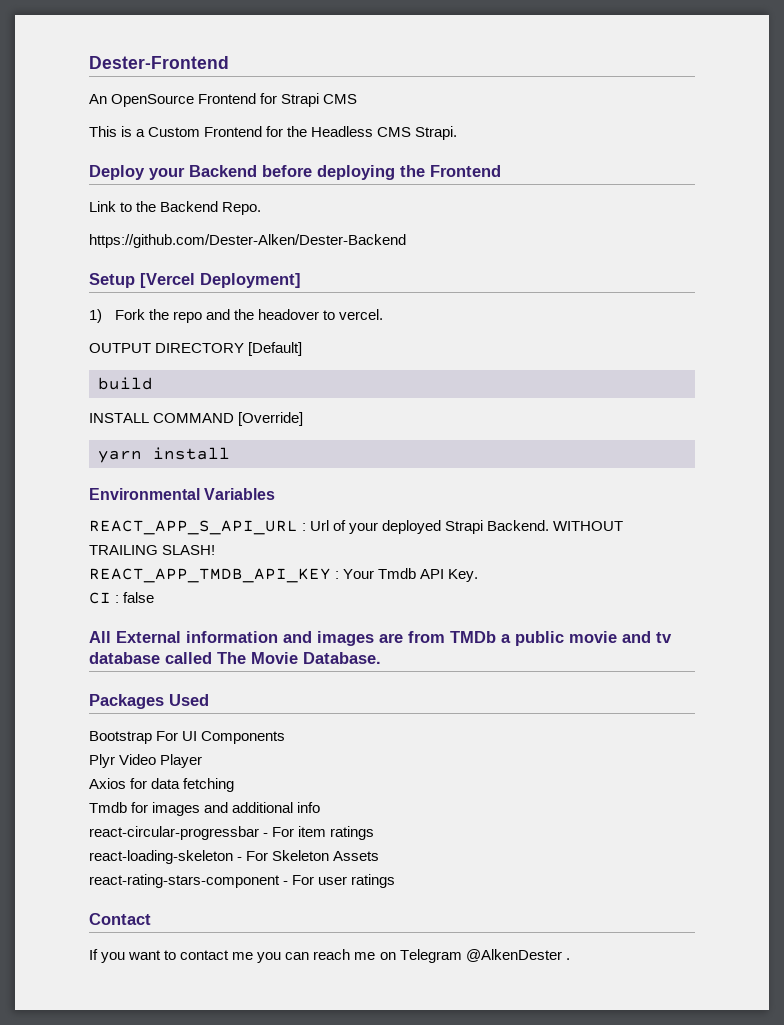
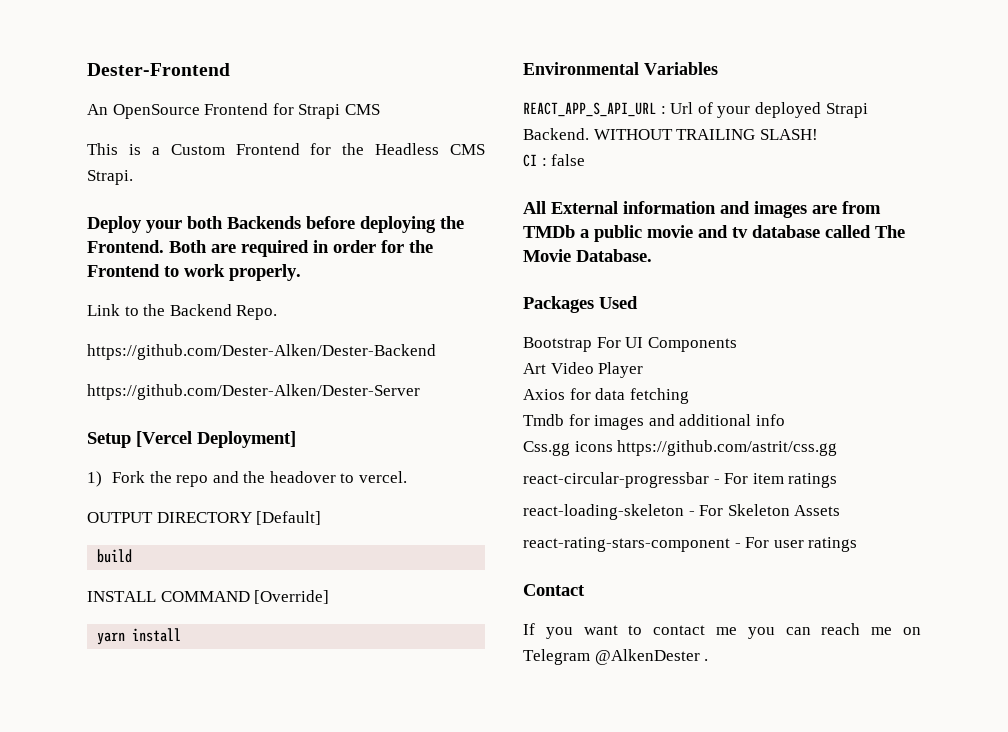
[189,165,257,177] Backend -> [187,216,301,229] both Backends
[430,165,501,177] Frontend -> [87,240,433,257] [87,264,301,281] Frontend. Both are required in order for the Frontend to work properly.
(406, 241) none -> [87,384,420,400] // https://github.com/Dester-Alken/Dester-Server
[89,568,479,583] // REACT_APP_TMDB_API_KEY : Your Tmdb API Key. -> (818, 134) none
[89,754,115,768] Plyr -> [523,363,546,374] Art
(321, 807) none -> [523,440,838,456] // Css.gg icons https://github.com/astrit/css.gg

